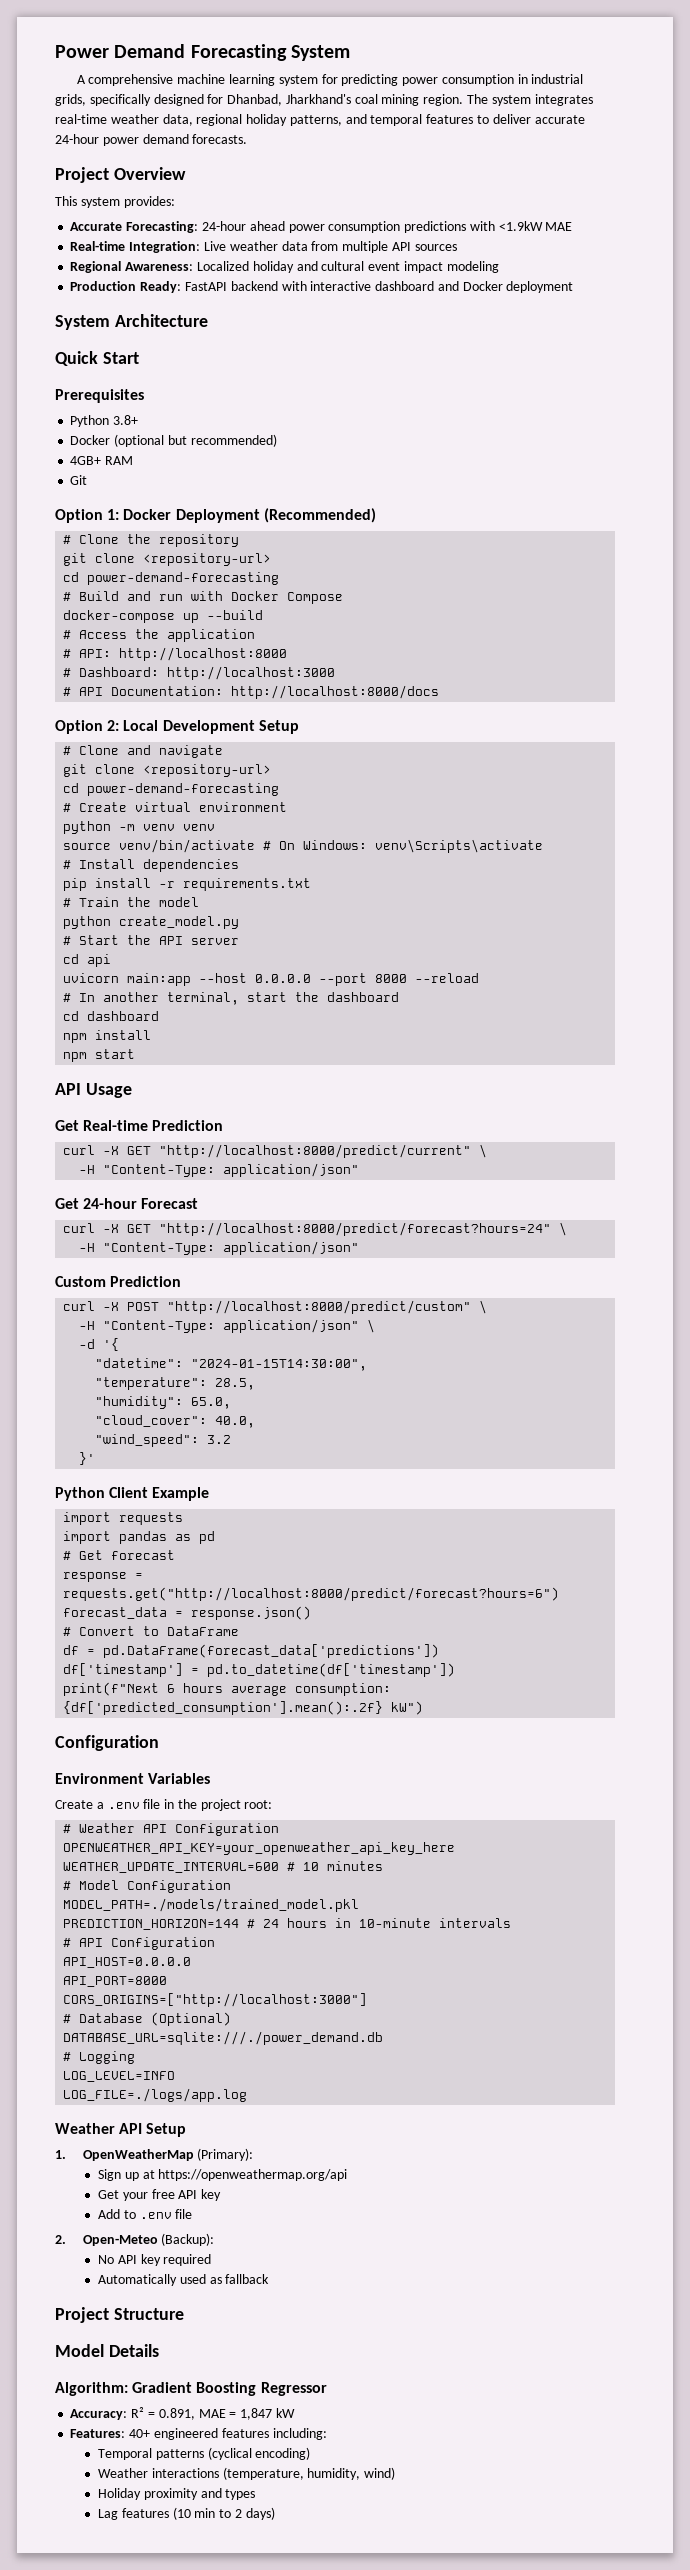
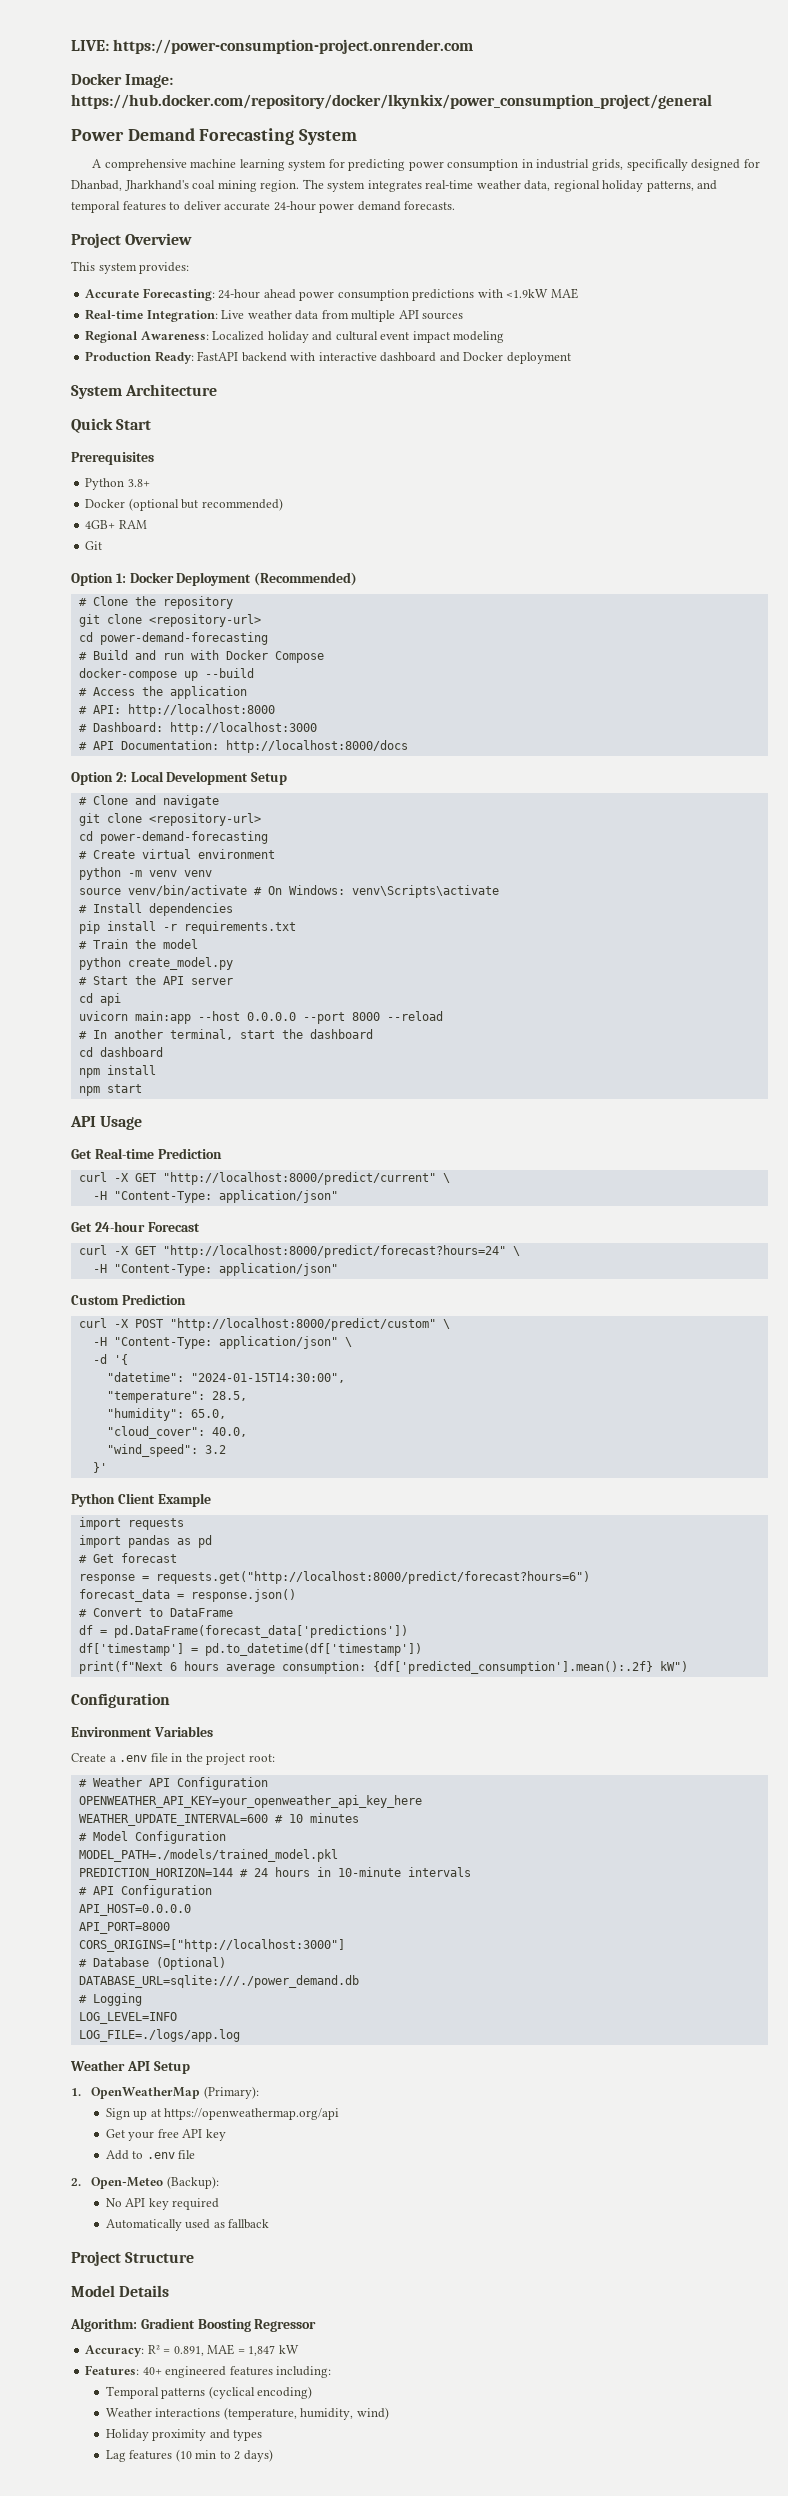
(55, 51) none -> [71,39,474,54] [71,73,174,88] [71,94,712,109] LIVE: https://power-consumption-project.onrender.com // Docker Image: https://hub.docker.com/repository/docker/lkynkix/power_consumption_project/general //

